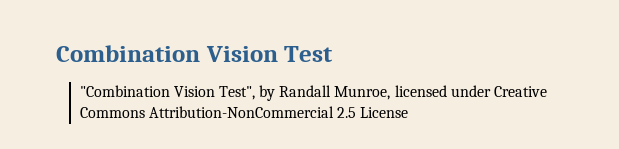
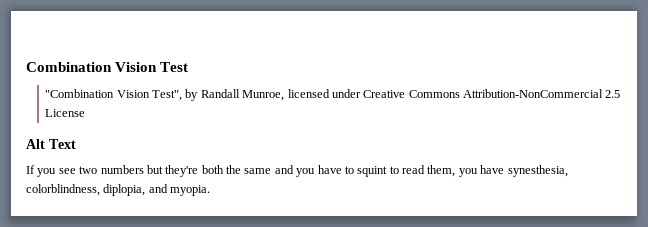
(409, 112) none -> [26,139,76,149] [26,165,568,177] [26,184,211,196] // Alt Text // If you see two numbers but they're both the same and you have to squint to read them, you have synesthesia, colorblindness, diplopia, and myopia.

